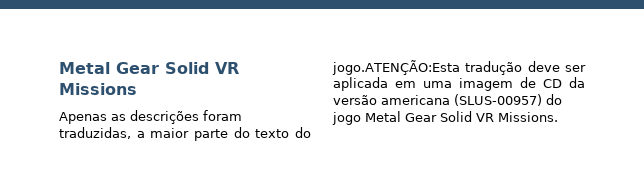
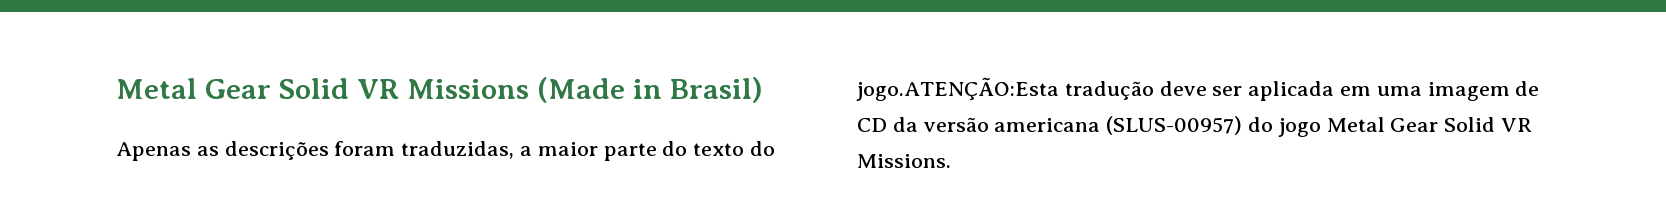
(137, 89) none -> [536,77,763,103] (Made in Brasil)

